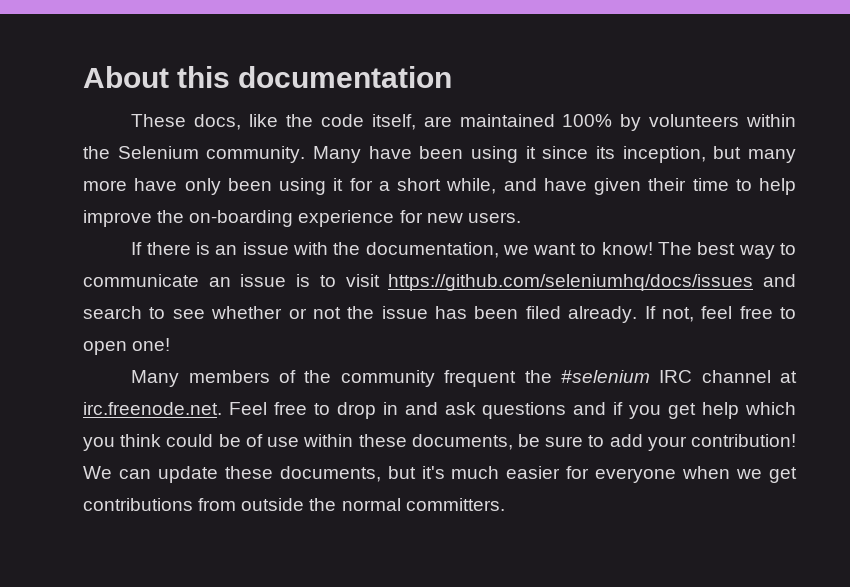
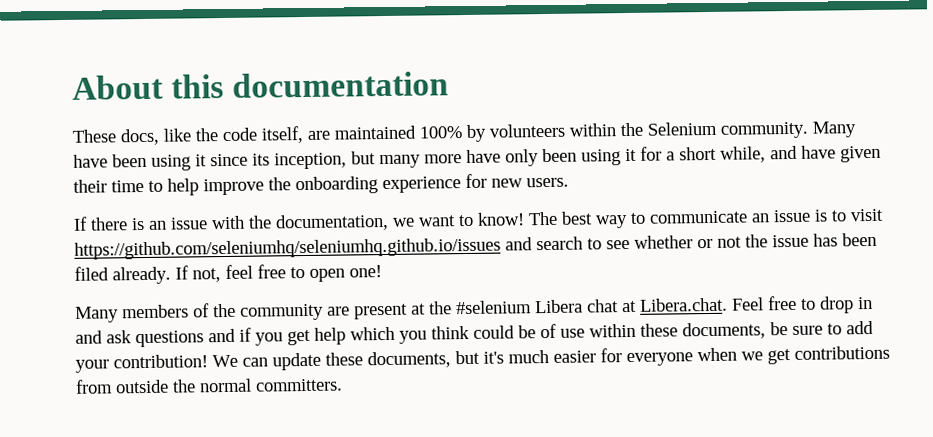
[189,210,294,227] on-boarding -> [295,176,378,195] onboarding
[388,274,754,291] https://github.com/seleniumhq/docs/issues -> [74,237,501,260] https://github.com/seleniumhq/seleniumhq.github.io/issues
[444,370,797,387] [83,402,222,415] frequent the #selenium IRC channel at irc.freenode.net. -> [327,297,728,320] are present at the #selenium Libera chat at Libera.chat.

